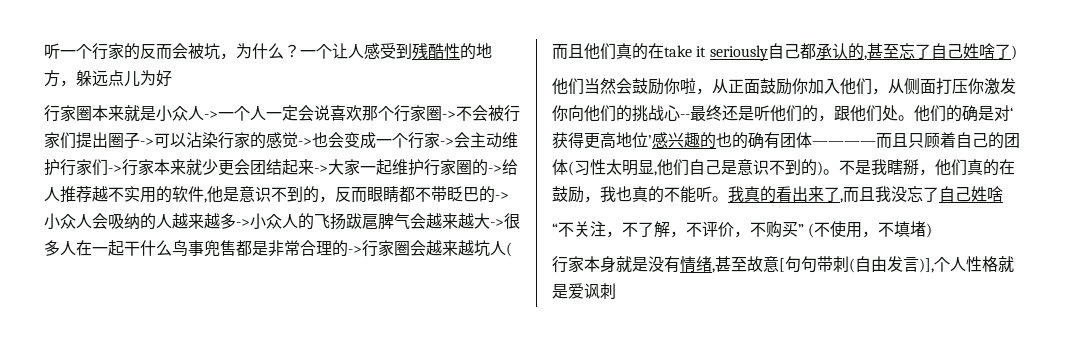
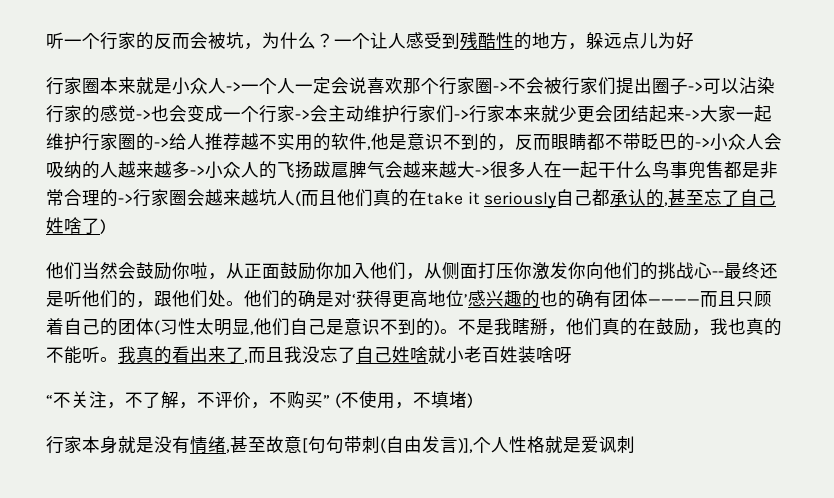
(1003, 194) none -> [428,346,572,364] 就小老百姓装啥呀

